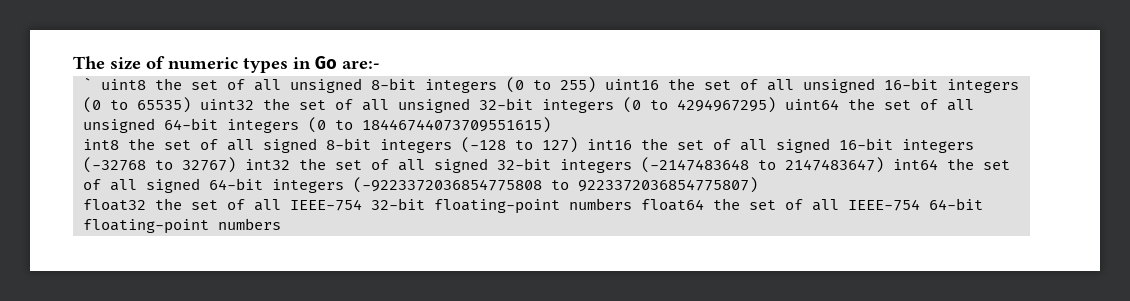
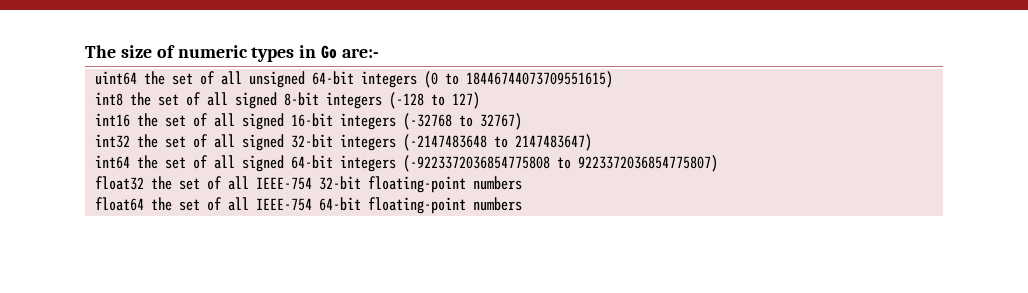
[82,77,1019,93] [82,97,776,113] ` uint8 the set of all unsigned 8-bit integers (0 to 255) uint16 the set of all unsigned 16-bit integers (0 to 65535) uint32 the set of all unsigned 32-bit integers (0 to 4294967295) -> (380, 53) none
(578, 145) none -> (480, 100) //
(236, 165) none -> (522, 121) //
(884, 165) none -> (592, 142) //
(632, 204) none -> (522, 183) //

